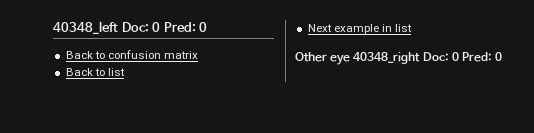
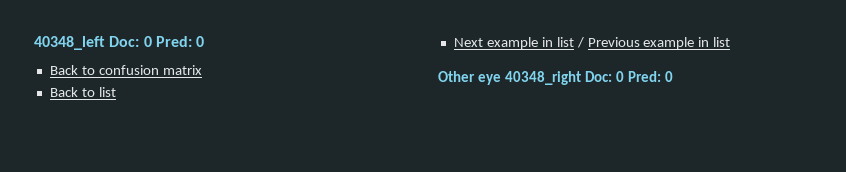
(412, 28) none -> [576,37,731,49] / Previous example in list

